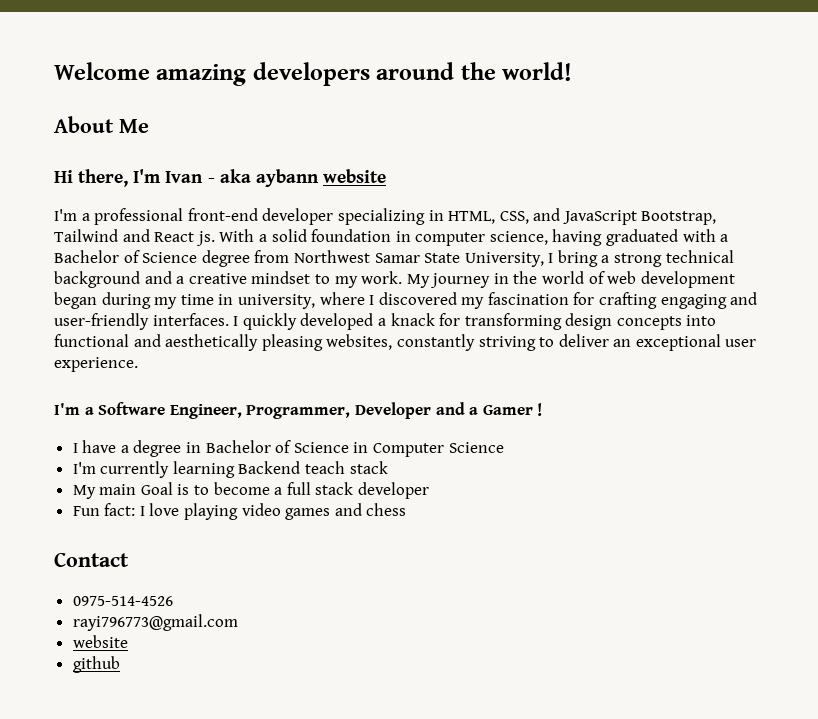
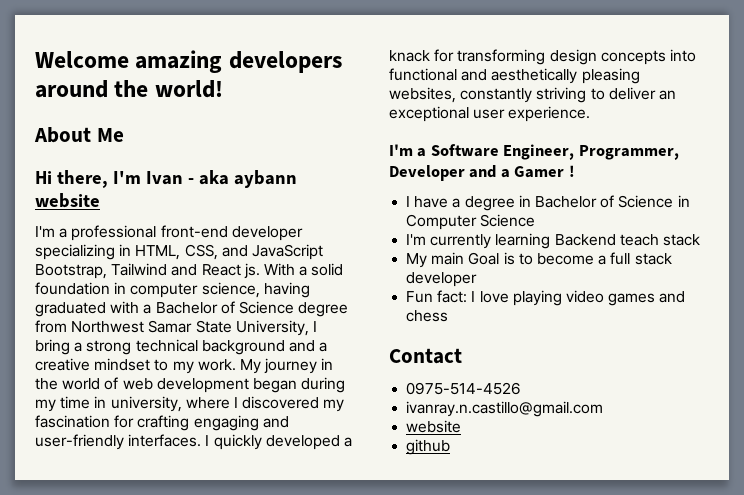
[72,614,238,631] rayi796773@gmail.com -> [406,401,604,417] ivanray.n.castillo@gmail.com

